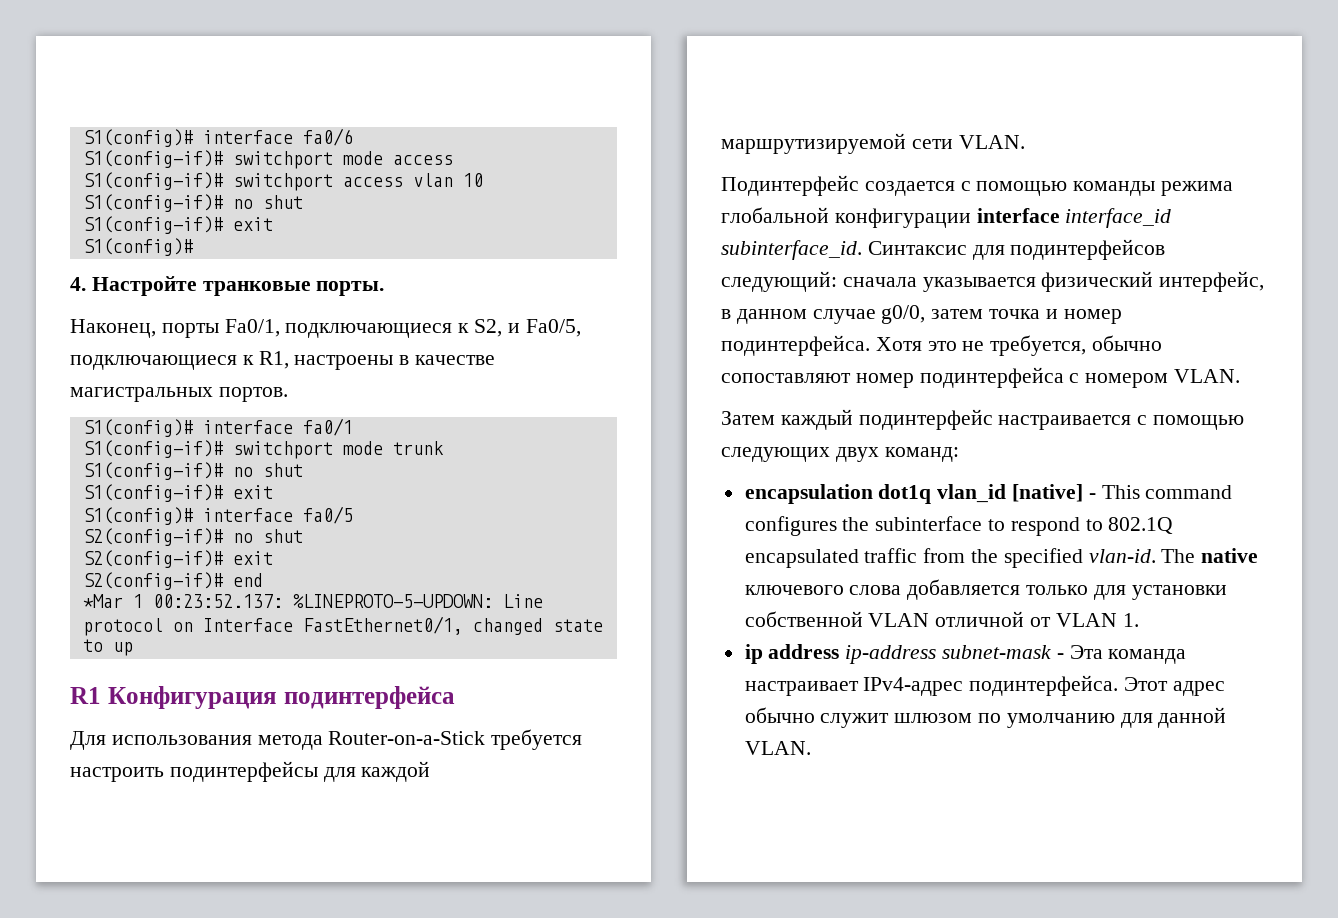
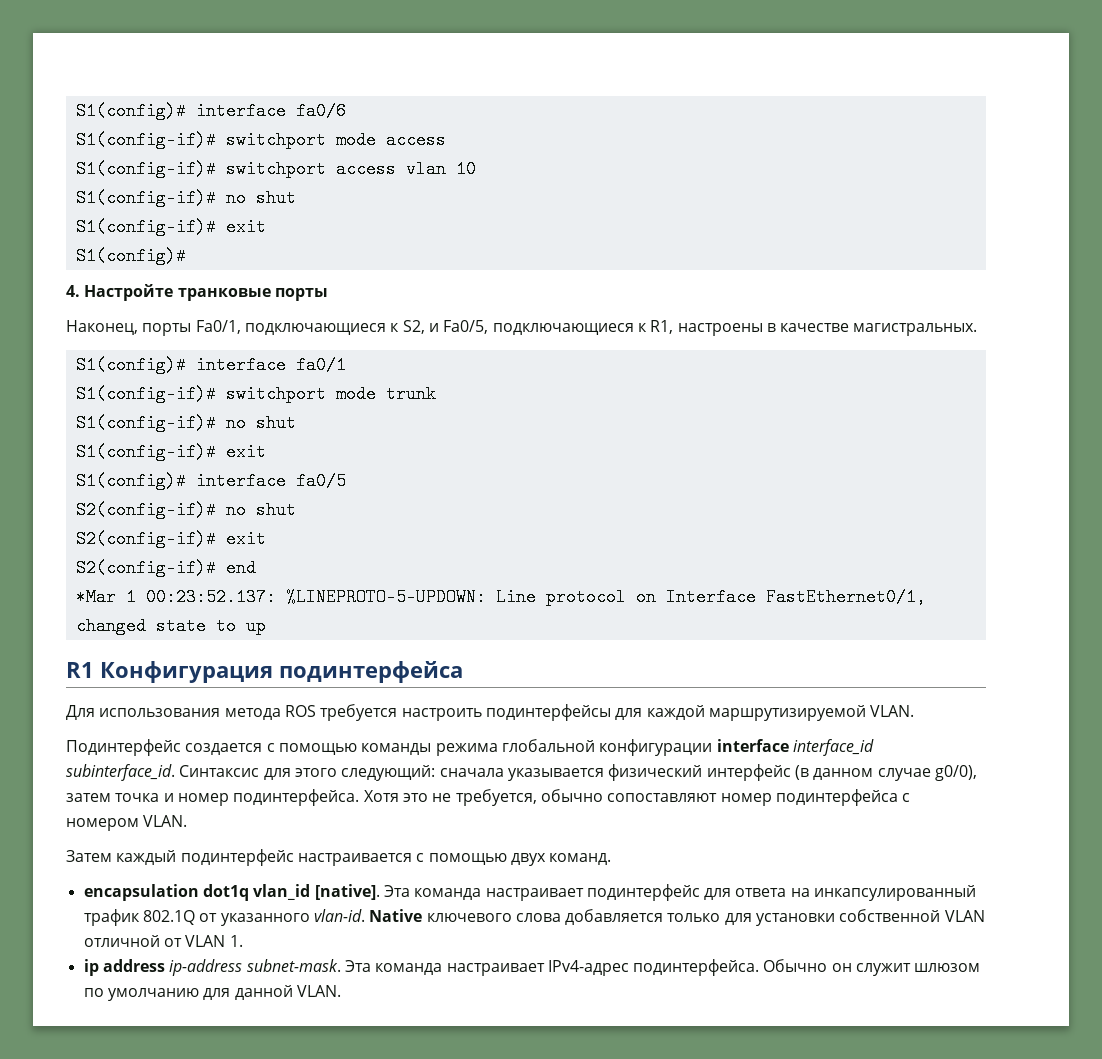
[316,281,385,296] порты. -> [274,288,328,301] порты
[70,387,288,402] магистральных портов. -> [853,323,978,336] магистральных.
[328,731,486,745] Router-on-a-Stick -> [284,705,316,717] RОS
[911,139,953,149] сети -> (866, 713) none
[1010,239,1166,260] подинтерфейсов -> [294,768,337,777] этого
[1159,271,1265,292] [721,309,731,319] интерфейс, в -> [706,764,809,781] интерфейс (в
[881,305,926,324] g0/0, -> [934,765,977,781] g0/0),
[721,447,959,462] следующих двух команд: -> [510,853,612,866] двух команд.
[1012,484,1233,502] [744,516,1174,536] [744,548,1259,568] [native] - This command configures the subinterface to respond to 802.1Q encapsulated traffic from the specified vlan-id. The native -> [314,884,977,901] [83,909,423,926] [native]. Эта команда настраивает подинтерфейс для ответа на инкапсулированный трафик 802.1Q от указанного vlan-id. Native
[942,645,1064,659] subnet-mask - -> [246,959,341,972] subnet-mask.
[1124,677,1225,696] [744,707,815,723] Этот адрес обычно -> [763,959,852,972] Обычно он

